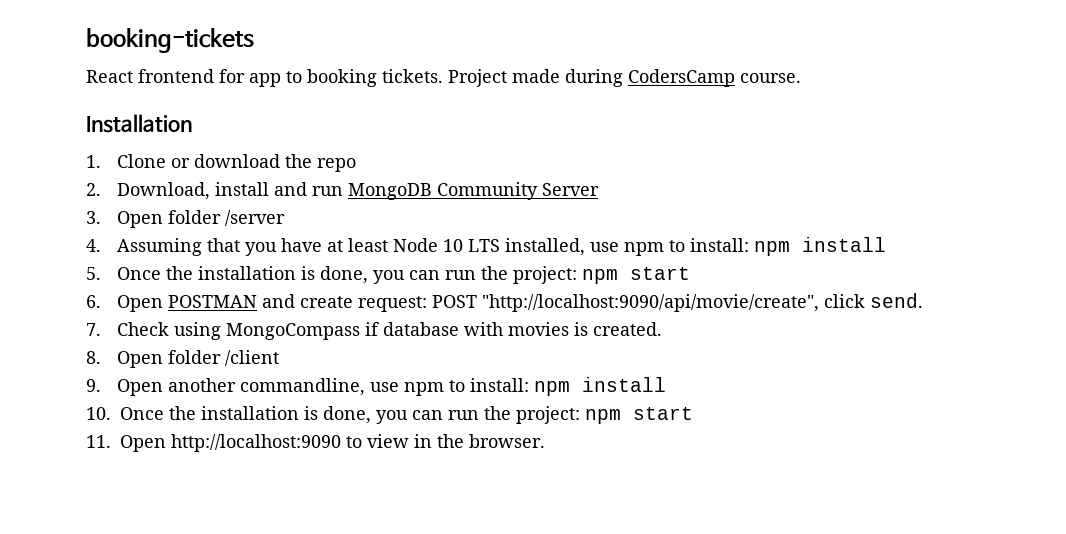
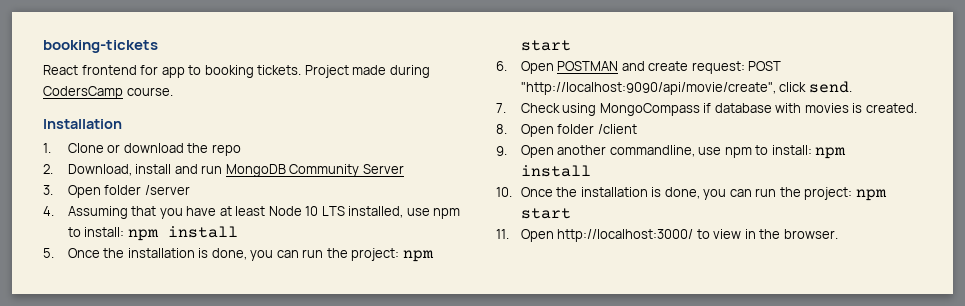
[171,434,341,452] http://localhost:9090 -> [557,229,694,242] http://localhost:3000/

